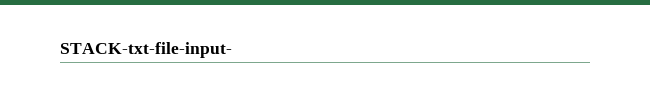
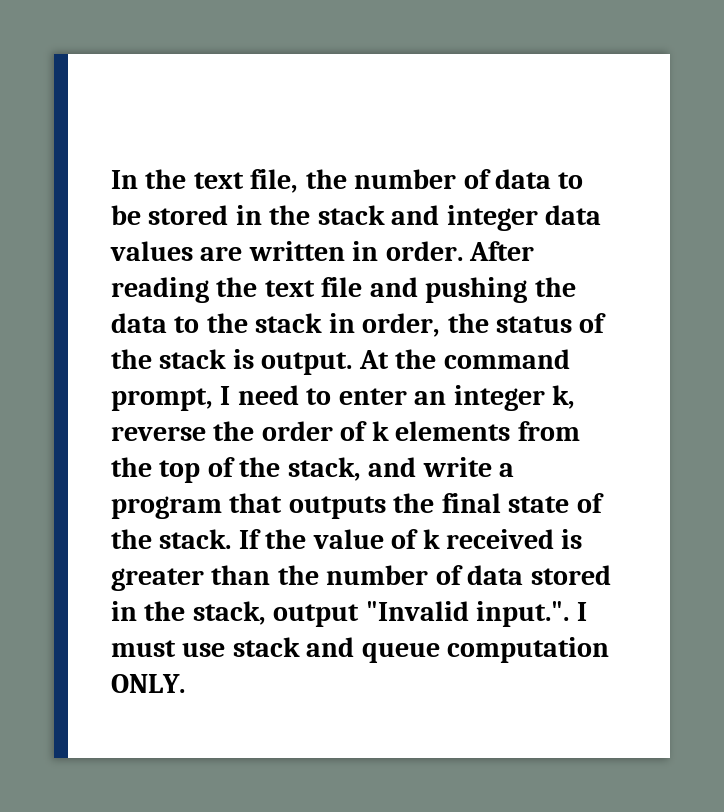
[60,42,232,58] STACK-txt-file-input- -> [111,169,584,193] [111,205,601,231] [110,241,535,261] [111,277,576,303] [111,313,607,337] [111,349,570,375] [111,385,575,411] [111,421,580,441] [111,457,514,483] [111,493,604,519] [111,529,583,549] [111,565,611,591] [111,601,587,627] [111,637,610,663] [111,674,185,693] In the text file, the number of data to be stored in the stack and integer data values are written in order. After reading the text file and pushing the data to the stack in order, the status of the stack is output. At the command prompt, I need to enter an integer k, reverse the order of k elements from the top of the stack, and write a program that outputs the final state of the stack. If the value of k received is greater than the number of data stored in the stack, output "Invalid input.". I must use stack and queue computation ONLY.

